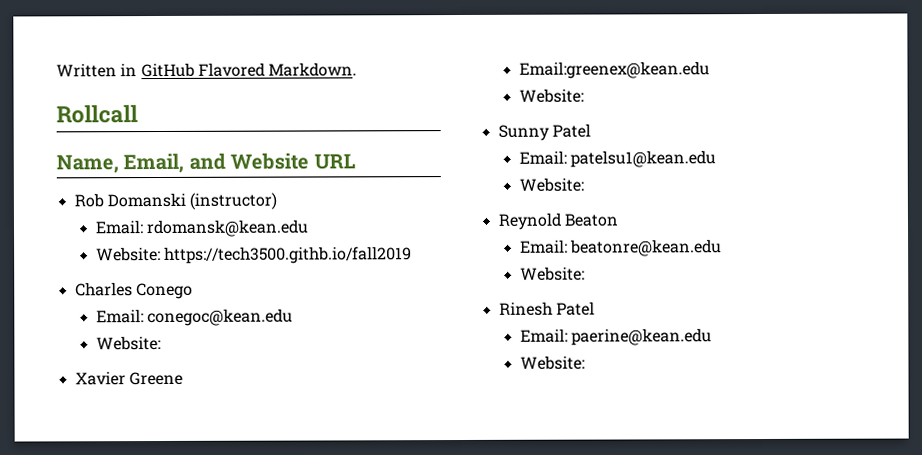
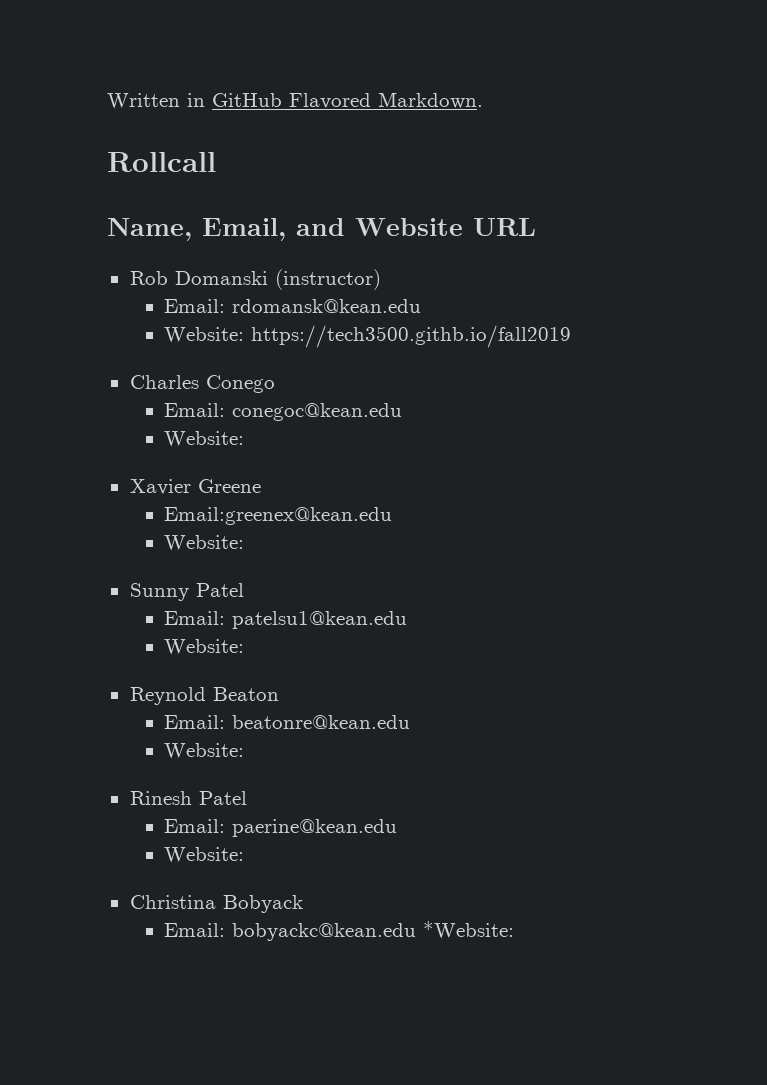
(585, 362) none -> [129,895,303,913] [164,921,515,941] // Christina Bobyack // Email: bobyackc@kean.edu *Website:

